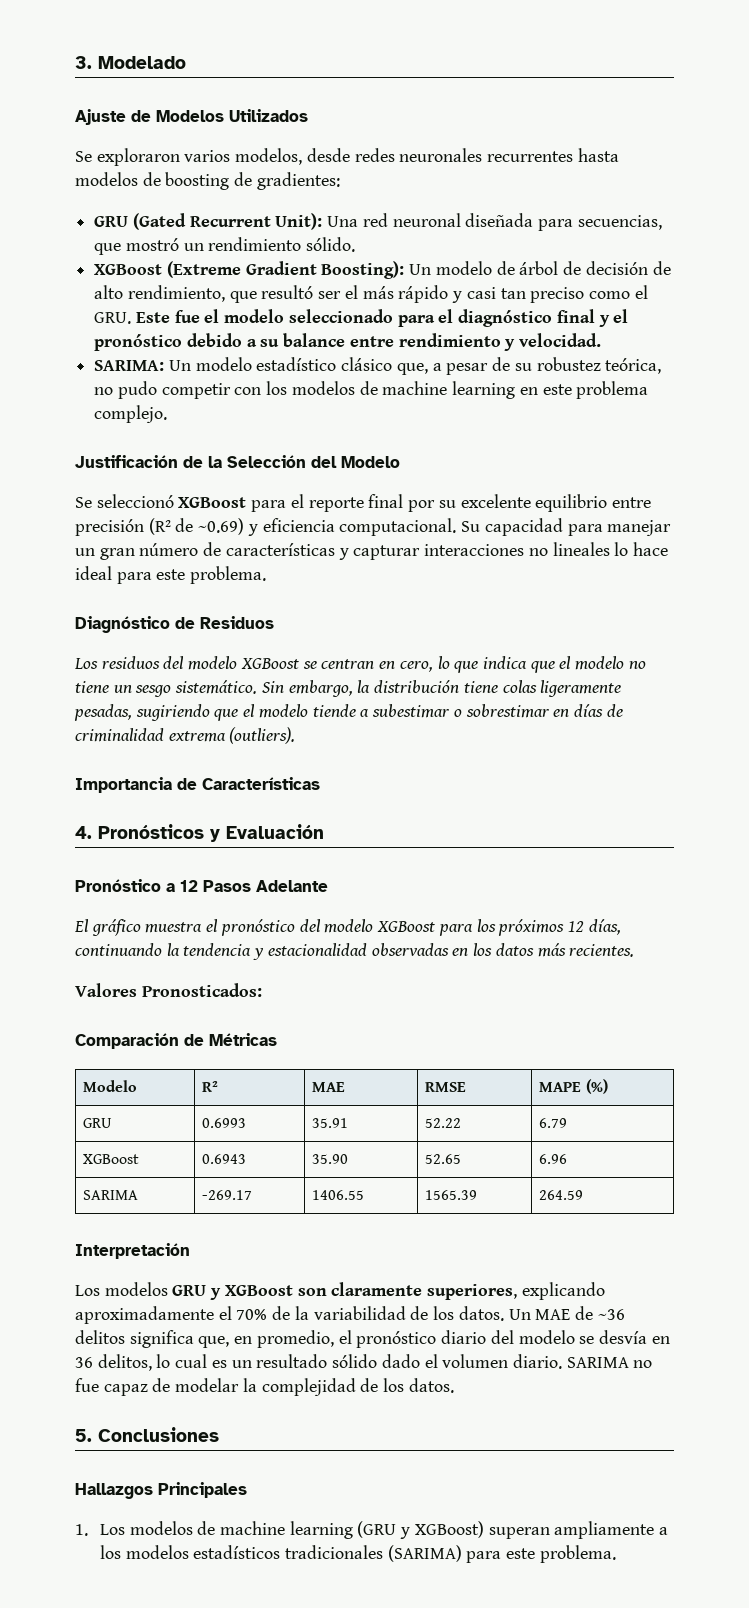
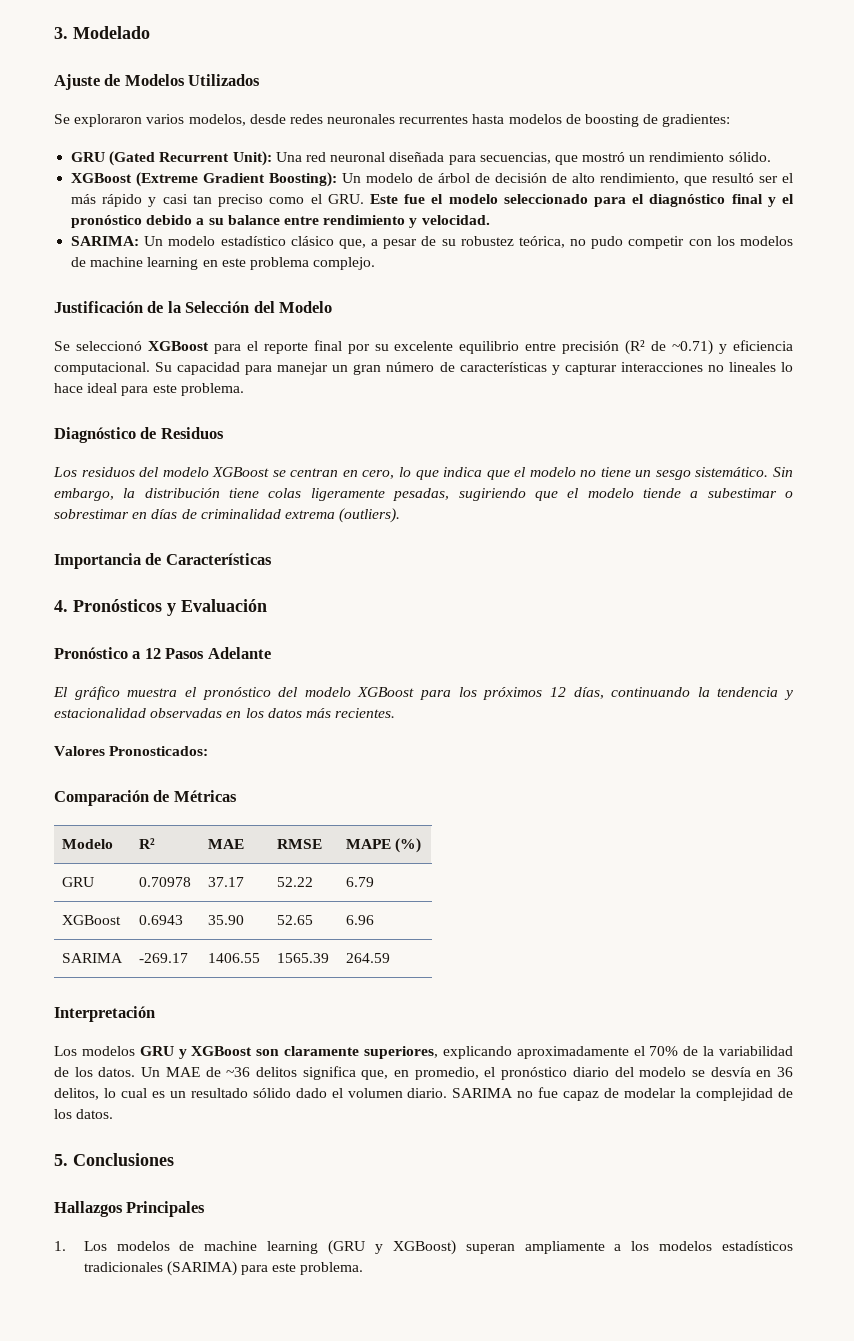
[198,518,245,535] ~0.69) -> [672,340,714,355] ~0.71)
[202,1118,247,1128] [312,1118,349,1128] 0.6993 | 35.91 -> [139,877,192,887] [208,877,245,887] 0.70978 | 37.17

